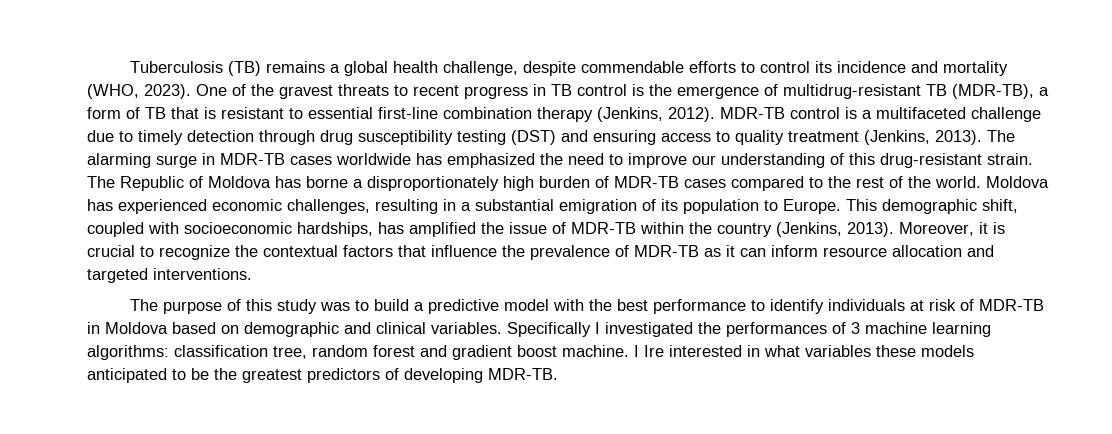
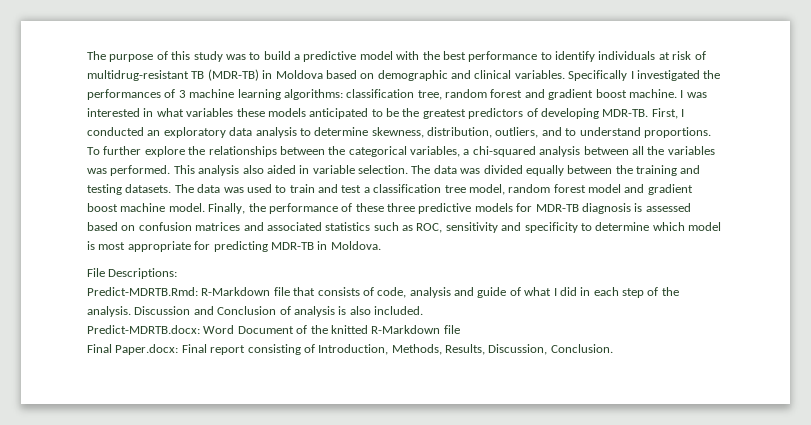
[129,61,1008,76] [87,84,1049,99] [87,107,1041,122] [87,130,1015,145] [87,153,1033,168] [87,176,1049,191] [87,199,1018,214] [87,222,1005,237] [87,245,994,260] [87,268,252,283] Tuberculosis (TB) remains a global health challenge, despite commendable efforts to control its incidence and mortality (WHO, 2023). One of the gravest threats to recent progress in TB control is the emergence of multidrug-resistant TB (MDR-TB), a form of TB that is resistant to essential first-line combination therapy (Jenkins, 2012). MDR-TB control is a multifaceted challenge due to timely detection through drug susceptibility testing (DST) and ensuring access to quality treatment (Jenkins, 2013). The alarming surge in MDR-TB cases worldwide has emphasized the need to improve our understanding of this drug-resistant strain. The Republic of Moldova has borne a disproportionately high burden of MDR-TB cases compared to the rest of the world. Moldova has experienced economic challenges, resulting in a substantial emigration of its population to Europe. This demographic shift, coupled with socioeconomic hardships, has amplified the issue of MDR-TB within the country (Jenkins, 2013). Moreover, it is crucial to recognize the contextual factors that influence the prevalence of MDR-TB as it can inform resource allocation and targeted interventions. // -> (87, 55) none
[978,299,1044,311] MDR-TB -> [87,69,259,81] multidrug-resistant TB (MDR-TB)
[644,345,664,357] Ire -> [686,92,707,98] was
(558, 374) none -> [651,108,684,119] [87,127,711,138] [87,146,715,157] [87,165,701,176] [87,184,693,195] [87,203,691,214] [87,222,721,233] [87,241,381,252] [87,268,178,279] [87,287,679,298] [87,306,423,317] [87,325,460,334] [87,344,613,355] First, I conducted an exploratory data analysis to determine skewness, distribution, outliers, and to understand proportions. To further explore the relationships between the categorical variables, a chi-squared analysis between all the variables was performed. This analysis also aided in variable selection. The data was divided equally between the training and testing datasets. The data was used to train and test a classification tree model, random forest model and gradient boost machine model. Finally, the performance of these three predictive models for MDR-TB diagnosis is assessed based on confusion matrices and associated statistics such as ROC, sensitivity and specificity to determine which model is most appropriate for predicting MDR-TB in Moldova. // File Descriptions: // Predict-MDRTB.Rmd: R-Markdown file that consists of code, analysis and guide of what I did in each step of the analysis. Discussion and Conclusion of analysis is also included. // Predict-MDRTB.docx: Word Document of the knitted R-Markdown file // Final Paper.docx: Final report consisting of Introduction, Methods, Results, Discussion, Conclusion.

